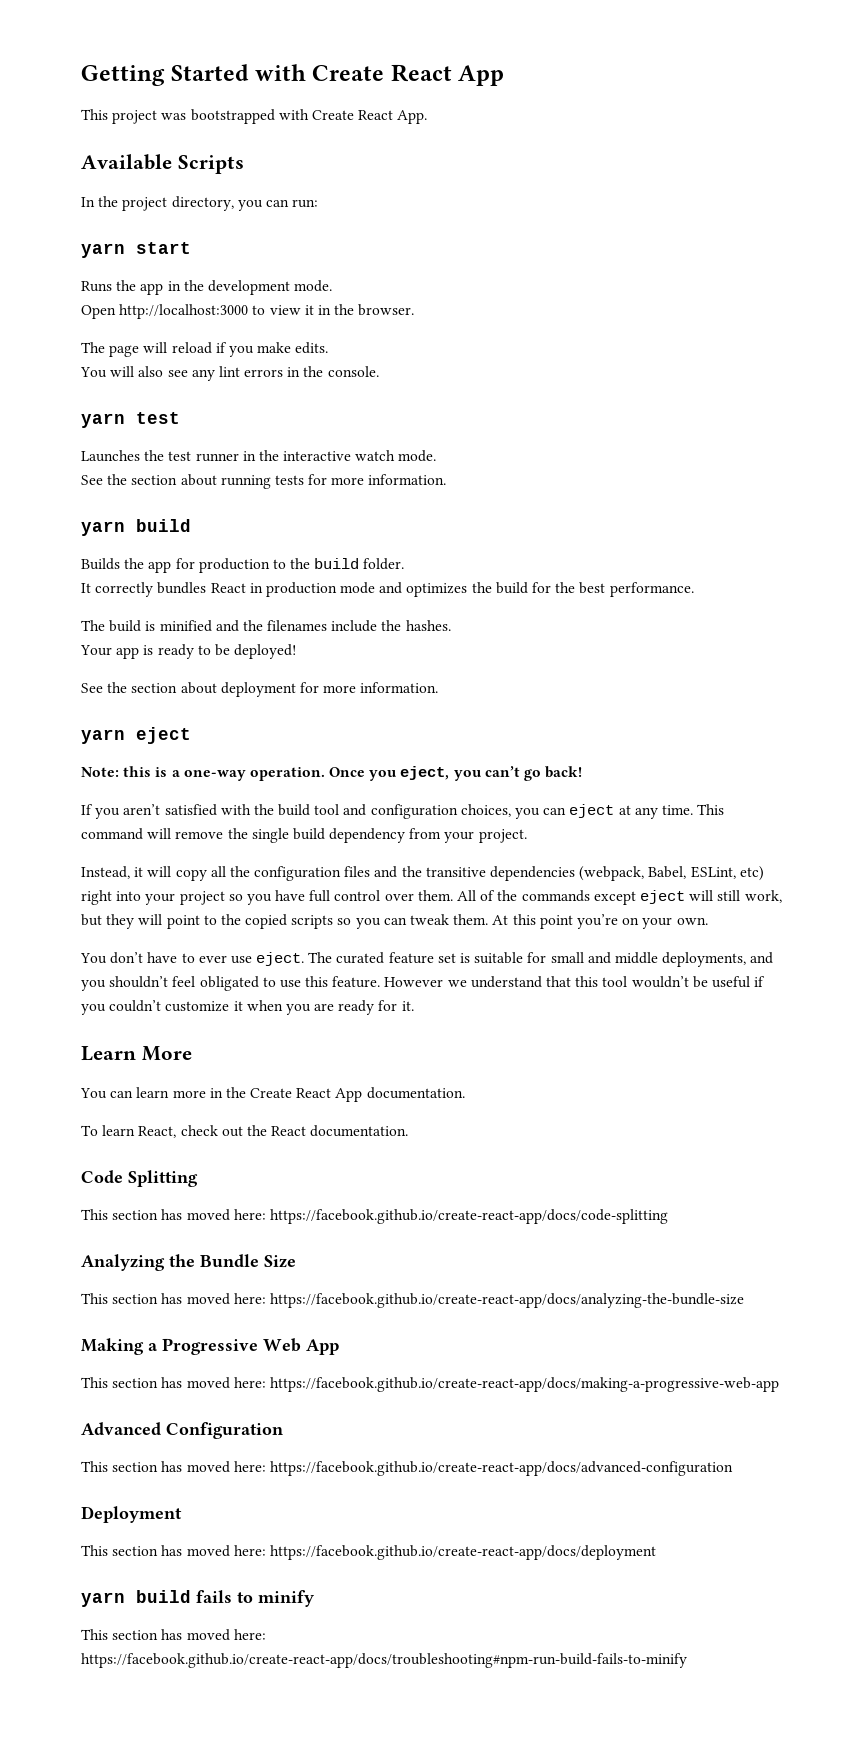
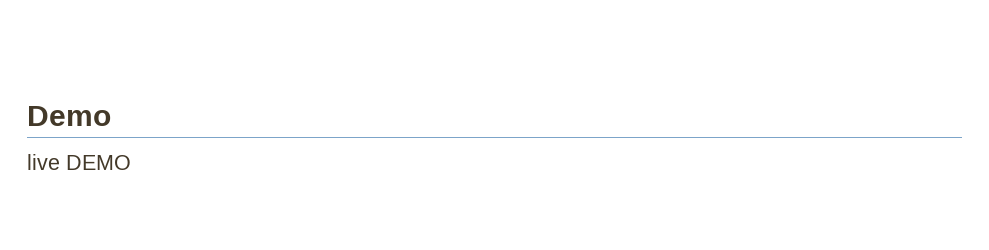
[81,64,505,86] [81,109,428,124] [81,154,244,174] [81,196,319,211] [81,242,191,258] [81,280,333,295] [81,304,415,319] [81,342,329,357] [80,366,379,381] [81,412,180,428] [81,450,437,462] [81,474,447,489] [81,519,191,536] [81,558,405,573] [81,582,694,597] [81,620,451,632] [80,644,297,659] [81,682,439,697] [81,727,191,744] [81,766,583,781] [81,804,725,819] [81,828,527,843] [81,866,764,881] [81,890,782,905] [81,914,708,929] [80,952,774,967] [81,976,766,991] [81,1000,414,1015] [81,1046,192,1061] [80,1087,465,1102] [81,1125,409,1138] [81,1170,198,1187] [81,1209,668,1224] [81,1254,296,1271] [81,1293,744,1308] [81,1338,339,1355] [81,1377,779,1392] [81,1422,283,1439] [81,1461,733,1476] [81,1506,182,1523] [81,1545,656,1560] [81,1590,314,1607] [81,1629,266,1641] [81,1653,687,1668] Getting Started with Create React App // This project was bootstrapped with Create React App. // Available Scripts // In the project directory, you can run: // yarn start // Runs the app in the development mode. // Open http://localhost:3000 to view it in the browser. // The page will reload if you make edits. // You will also see any lint errors in the console. // yarn test // Launches the test runner in the interactive watch mode. // See the section about running tests for more information. // yarn build // Builds the app for production to the build folder. // It correctly bundles React in production mode and optimizes the build for the best performance. // The build is minified and the filenames include the hashes. // Your app is ready to be deployed! // See the section about deployment for more information. // yarn eject // Note: this is a one-way operation. Once you eject, you can’t go back! // If you aren’t satisfied with the build tool and configuration choices, you can eject at any time. This command will remove the single build dependency from your project. // Instead, it will copy all the configuration files and the transitive dependencies (webpack, Babel, ESLint, etc) right into your project so you have full control over them. All of the commands except eject will still work, but they will point to the copied scripts so you can tweak them. At this point you’re on your own. // You don’t have to ever use eject. The curated feature set is suitable for small and middle deployments, and you shouldn’t feel obligated to use this feature. However we understand that this tool wouldn’t be useful if you couldn’t customize it when you are ready for it. // Learn More // You can learn more in the Create React App documentation. // To learn React, check out the React documentation. // Code Splitting // This section has moved here: https://facebook.github.io/create-react-app/docs/code-splitting // Analyzing the Bundle Size // This section has moved here: https://facebook.github.io/create-react-app/docs/analyzing-the-bundle-size // Making a Progressive Web App // This section has moved here: https://facebook.github.io/create-react-app/docs/making-a-progressive-web-app // Advanced Configuration // This section has moved here: https://facebook.github.io/create-react-app/docs/advanced-configuration // Deployment // This section has moved here: https://facebook.github.io/create-react-app/docs/deployment // yarn build fails to minify // This section has moved here: https://facebook.github.io/create-react-app/docs/troubleshooting#npm-run-build-fails-to-minify -> [27,106,111,126] [27,154,131,170] Demo // live DEMO

